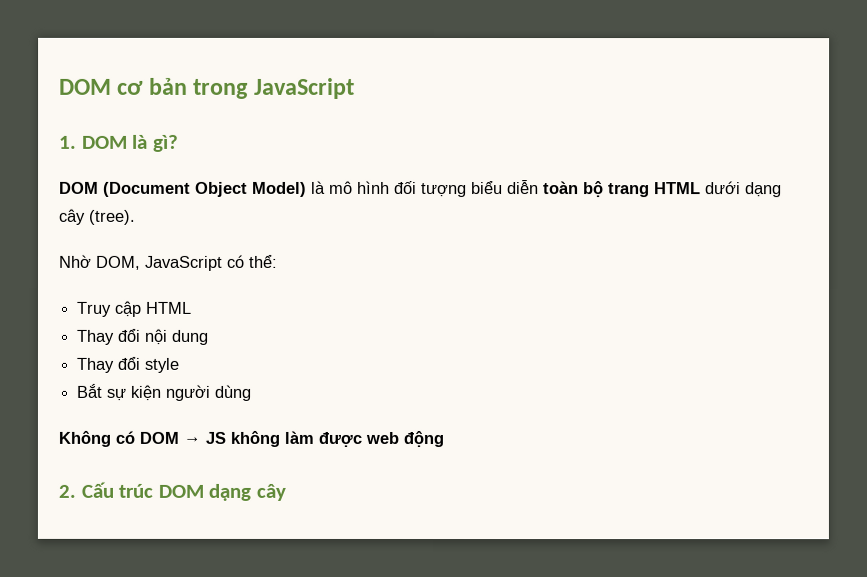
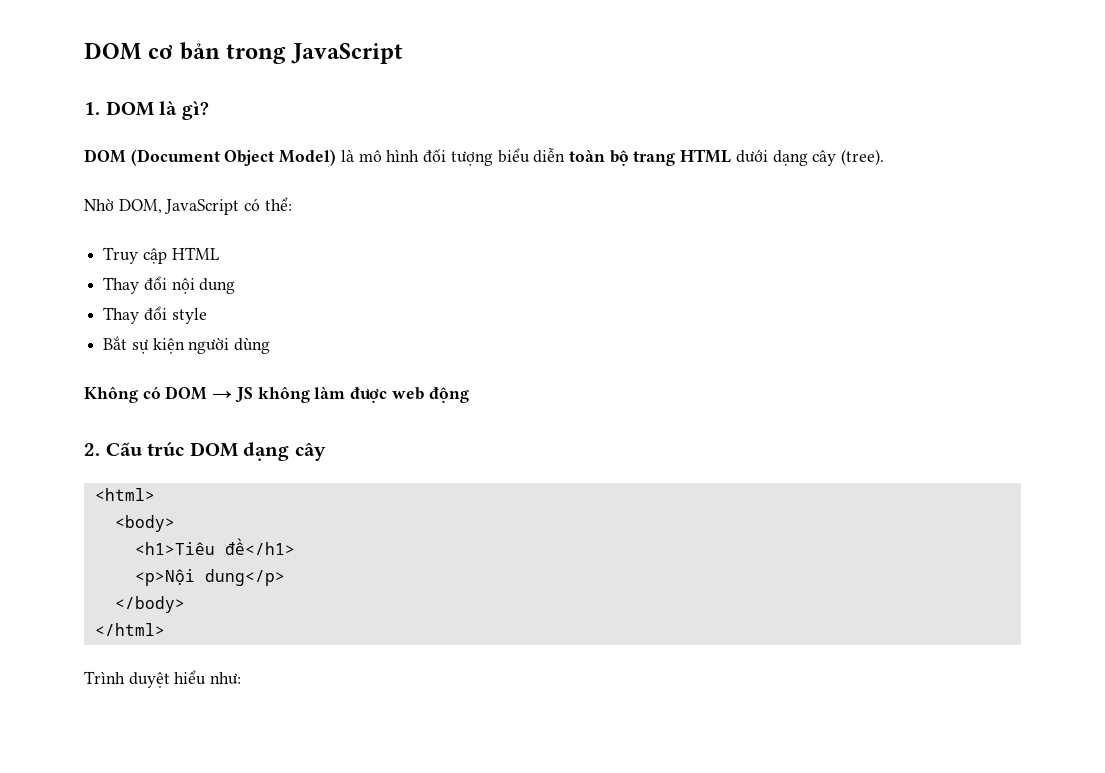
(286, 492) none -> [94,488,155,501] [114,515,175,532] [134,538,295,555] [134,569,285,586] [114,596,185,613] [94,623,165,636] [84,670,242,688] // <html> // <body> // <h1>Tiêu đề</h1> // <p>Nội dung</p> // </body> // </html> // Trình duyệt hiểu như:

